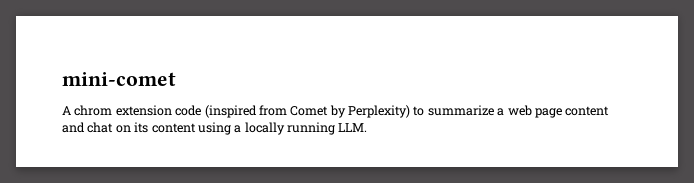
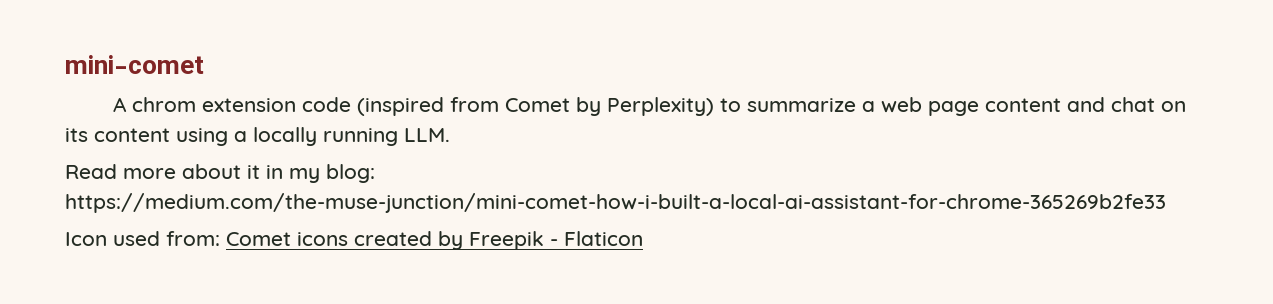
(368, 127) none -> [65,164,375,183] [65,193,1166,213] [65,231,643,250] // Read more about it in my blog: https://medium.com/the-muse-junction/mini-comet-how-i-built-a-local-ai-assistant-for-chrome-365269b2fe33 // Icon used from: Comet icons created by Freepik - Flaticon

